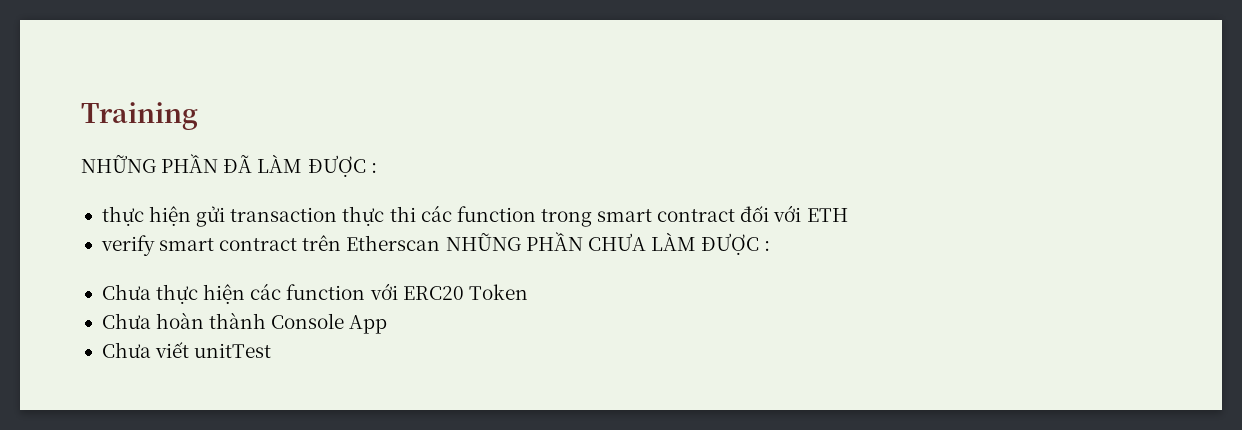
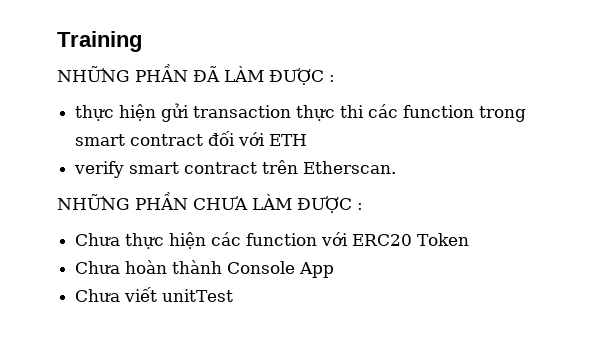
[346,233,521,251] Etherscan NHŨNG -> [303,161,397,174] [57,194,130,210] Etherscan. // NHỮNG

